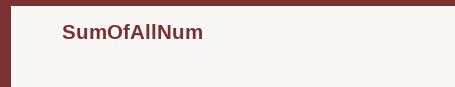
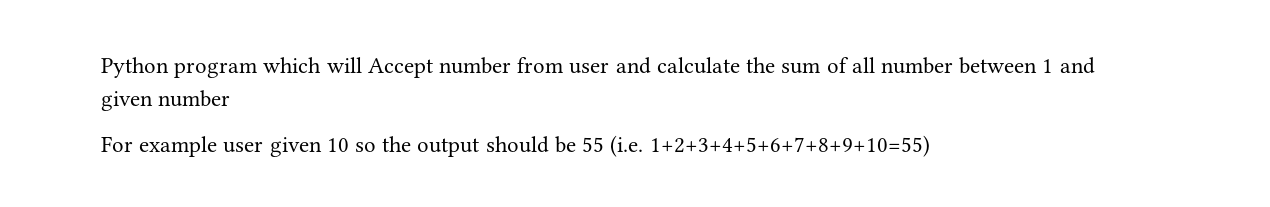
[62,24,203,39] SumOfAllNum -> [101,57,1095,78] [101,90,231,111] [101,135,930,157] Python program which will Accept number from user and calculate the sum of all number between 1 and given number // For example user given 10 so the output should be 55 (i.e. 1+2+3+4+5+6+7+8+9+10=55)

